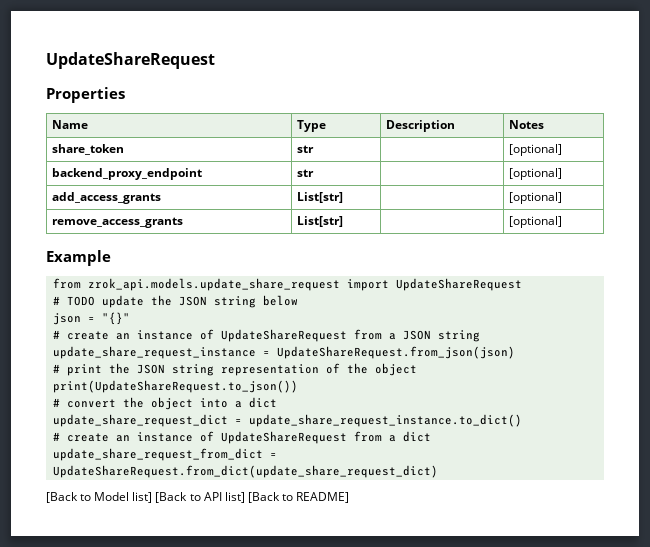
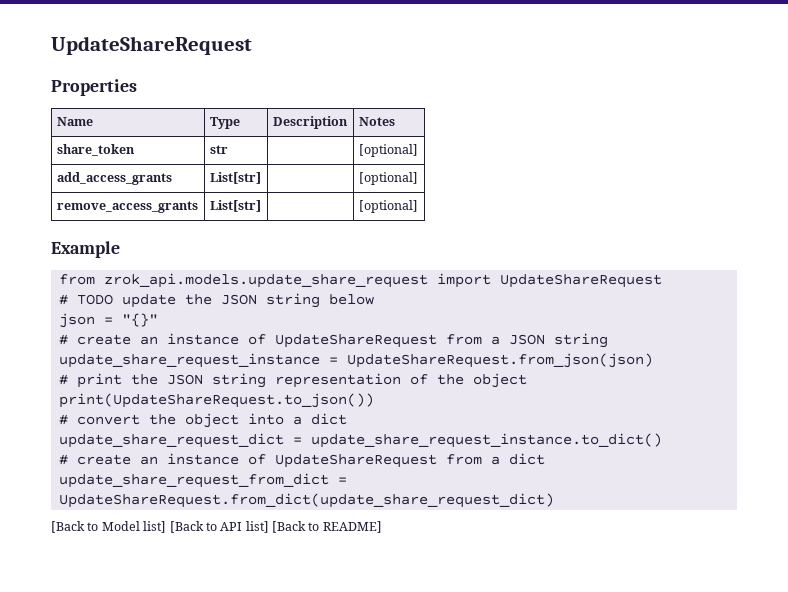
[51,168,202,180] [296,169,314,177] [508,168,562,180] // backend_proxy_endpoint | str | | [optional] -> (418, 150) none

